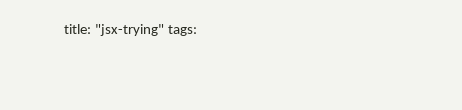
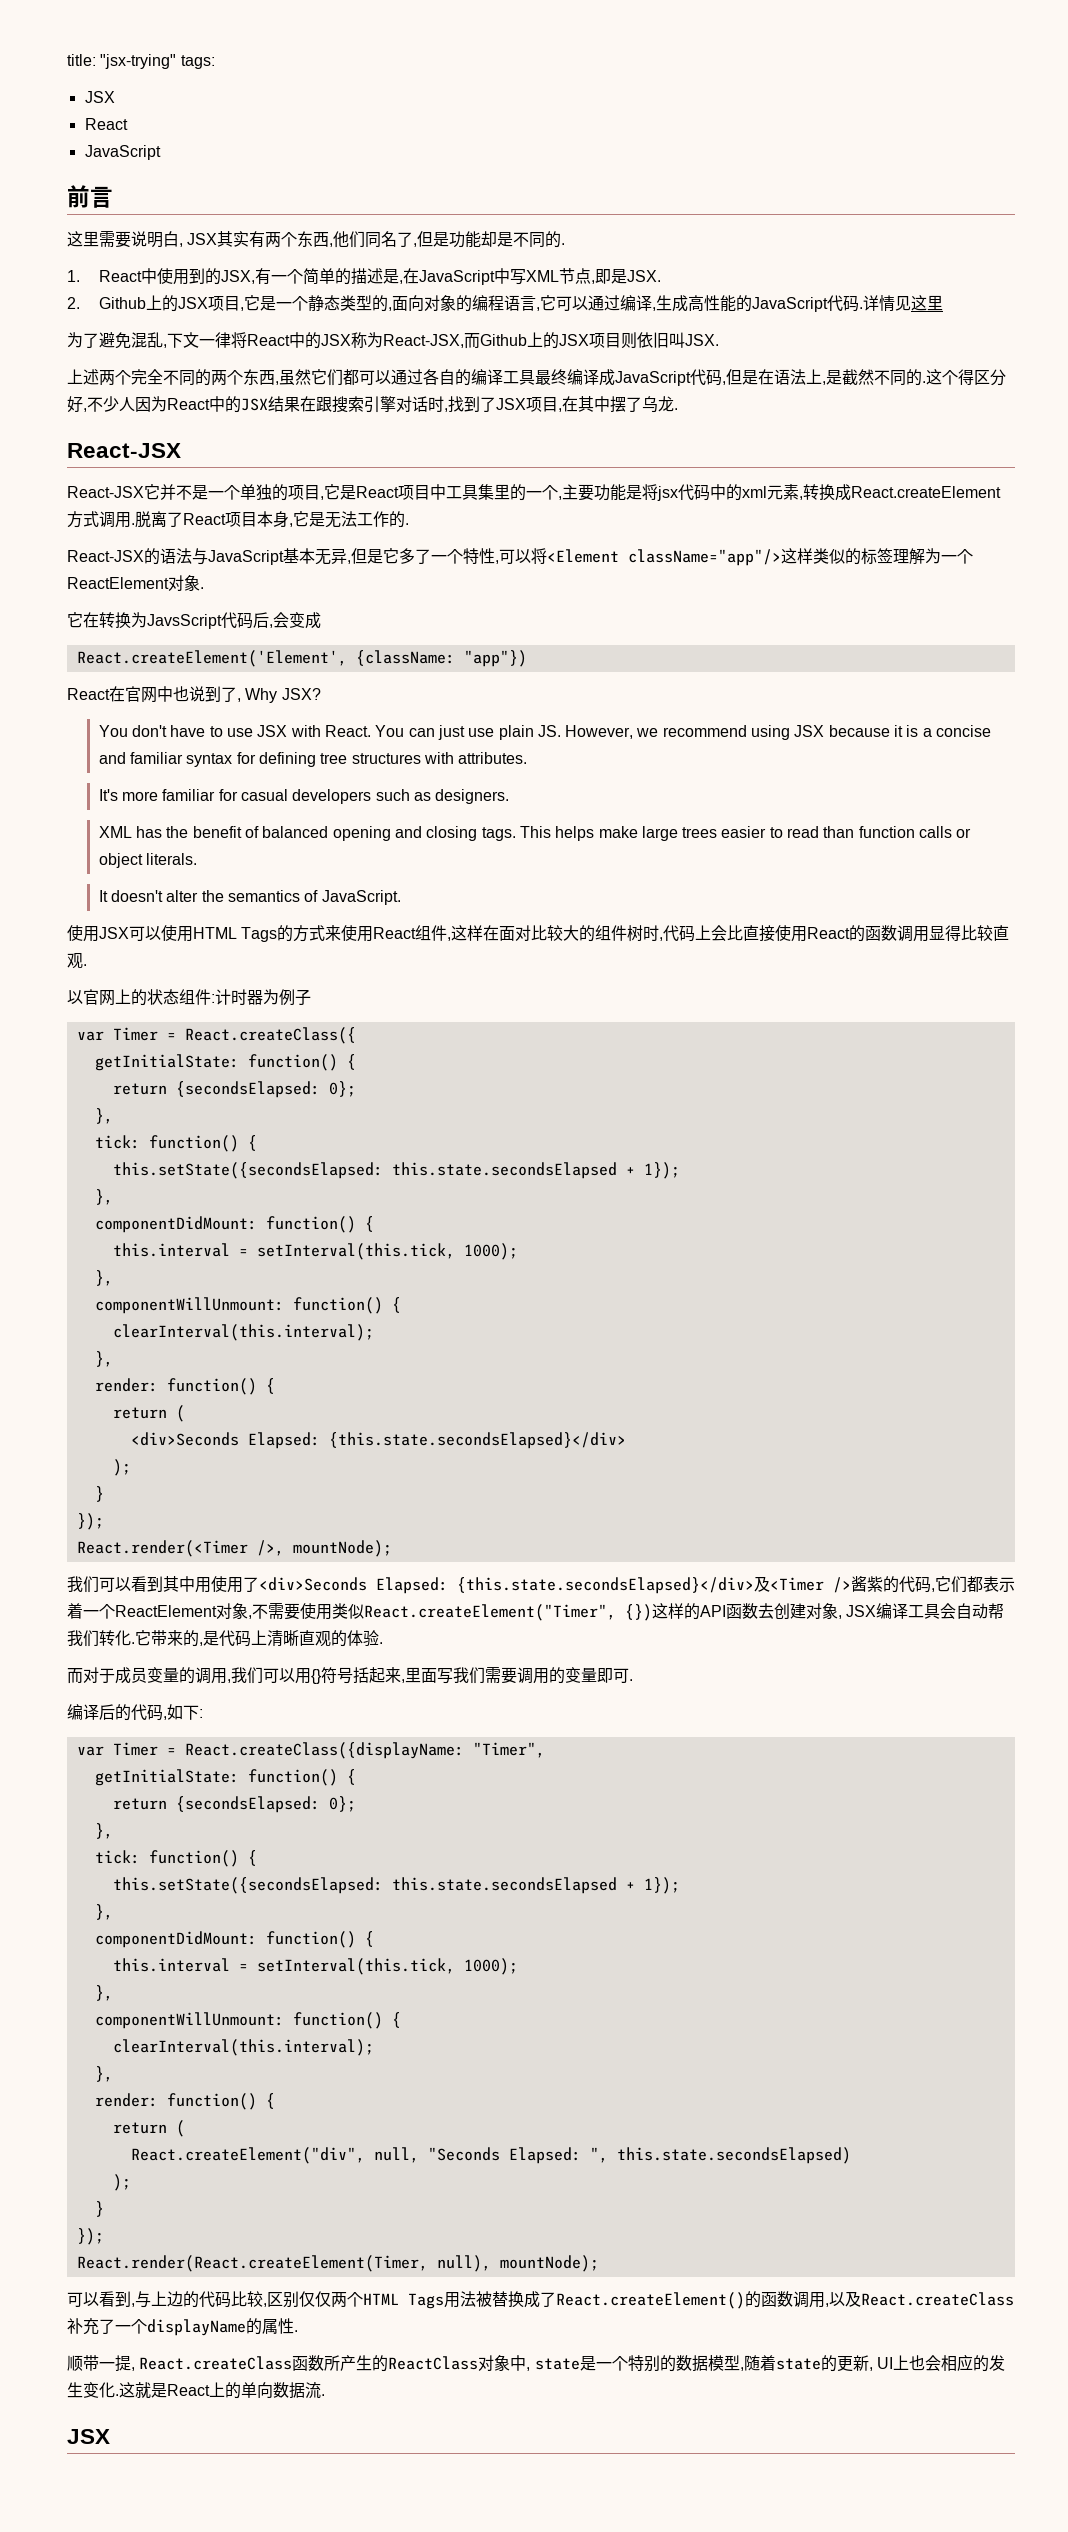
(197, 30) none -> [84,91,115,103] [84,118,128,130] [84,145,161,160] [67,185,113,208] [67,231,566,248] [67,268,661,285] [67,295,943,312] [67,332,719,349] [67,369,1006,386] [67,396,678,413] [67,443,181,458] [67,484,1001,501] [67,511,409,528] [67,548,973,566] [67,575,204,591] [67,612,321,629] [76,650,527,667] [67,686,321,703] [98,725,992,740] [98,752,528,767] [98,789,510,804] [98,826,972,841] [98,853,197,868] [98,890,401,905] [67,925,1010,942] [67,953,87,969] [67,989,311,1006] [76,1027,356,1044] [94,1054,356,1071] [112,1081,356,1098] [94,1108,113,1124] [94,1135,257,1152] [112,1162,680,1179] [94,1189,113,1205] [94,1216,374,1233] [112,1243,518,1260] [94,1270,113,1286] [94,1297,401,1314] [112,1324,374,1341] [94,1351,113,1367] [94,1378,275,1395] [112,1405,185,1422] [130,1432,626,1449] [112,1459,131,1476] [94,1486,104,1502] [76,1513,104,1530] [76,1540,392,1557] [67,1576,1015,1594] [67,1603,1005,1621] [67,1630,383,1647] [67,1667,633,1684] [67,1704,203,1721] [76,1742,545,1759] [94,1769,356,1786] [112,1796,356,1813] [94,1823,113,1839] [94,1850,257,1867] [112,1877,680,1894] [94,1904,113,1920] [94,1931,374,1948] [112,1958,518,1975] [94,1985,113,2001] [94,2012,401,2029] [112,2039,374,2056] [94,2066,113,2082] [94,2093,275,2110] [112,2120,185,2137] [130,2147,851,2164] [112,2174,131,2191] [94,2201,104,2217] [76,2228,104,2245] [76,2255,599,2272] [67,2291,1014,2309] [67,2318,298,2336] [67,2354,1005,2372] [67,2382,325,2399] [67,2429,110,2444] // JSX // React // JavaScript // 前言 // 这里需要说明白, JSX其实有两个东西,他们同名了,但是功能却是不同的. // 1. React中使用到的JSX,有一个简单的描述是,在JavaScript中写XML节点,即是JSX. // 2. Github上的JSX项目,它是一个静态类型的,面向对象的编程语言,它可以通过编译,生成高性能的JavaScript代码.详情见这里 // 为了避免混乱,下文一律将React中的JSX称为React-JSX,而Github上的JSX项目则依旧叫JSX. // 上述两个完全不同的两个东西,虽然它们都可以通过各自的编译工具最终编译成JavaScript代码,但是在语法上,是截然不同的.这个得区分好,不少人因为React中的JSX结果在跟搜索引擎对话时,找到了JSX项目,在其中摆了乌龙. // React-JSX // React-JSX它并不是一个单独的项目,它是React项目中工具集里的一个,主要功能是将jsx代码中的xml元素,转换成React.createElement方式调用.脱离了React项目本身,它是无法工作的. // React-JSX的语法与JavaScript基本无异,但是它多了一个特性,可以将<Element className="app"/>这样类似的标签理解为一个ReactElement对象. // 它在转换为JavsScript代码后,会变成 // React.createElement('Element', {className: "app"}) // React在官网中也说到了, Why JSX? // You don't have to use JSX with React. You can just use plain JS. However, we recommend using JSX because it is a concise and familiar syntax for defining tree structures with attributes. // It's more familiar for casual developers such as designers. // XML has the benefit of balanced opening and closing tags. This helps make large trees easier to read than function calls or object literals. // It doesn't alter the semantics of JavaScript. // 使用JSX可以使用HTML Tags的方式来使用React组件,这样在面对比较大的组件树时,代码上会比直接使用React的函数调用显得比较直观. // 以官网上的状态组件:计时器为例子 // var Timer = React.createClass({ // getInitialState: function() { // return {secondsElapsed: 0}; // }, // tick: function() { // this.setState({secondsElapsed: this.state.secondsElapsed + 1}); // }, // componentDidMount: function() { // this.interval = setInterval(this.tick, 1000); // }, // componentWillUnmount: function() { // clearInterval(this.interval); // }, // render: function() { // return ( // <div>Seconds Elapsed: {this.state.secondsElapsed}</div> // ); // } // }); // React.render(<Timer />, mountNode); // 我们可以看到其中用使用了<div>Seconds Elapsed: {this.state.secondsElapsed}</div>及<Timer />酱紫的代码,它们都表示着一个ReactElement对象,不需要使用类似React.createElement("Timer", {})这样的API函数去创建对象, JSX编译工具会自动帮我们转化.它带来的,是代码上清晰直观的体验. // 而对于成员变量的调用,我们可以用{}符号括起来,里面写我们需要调用的变量即可. // 编译后的代码,如下: // var Timer = React.createClass({displayName: "Timer", // getInitialState: function() { // return {secondsElapsed: 0}; // }, // tick: function() { // this.setState({secondsElapsed: this.state.secondsElapsed + 1}); // }, // componentDidMount: function() { // this.interval = setInterval(this.tick, 1000); // }, // componentWillUnmount: function() { // clearInterval(this.interval); // }, // render: function() { // return ( // React.createElement("div", null, "Seconds Elapsed: ", this.state.secondsElapsed) // ); // } // }); // React.render(React.createElement(Timer, null), mountNode); // 可以看到,与上边的代码比较,区别仅仅两个HTML Tags用法被替换成了React.createElement()的函数调用,以及React.createClass补充了一个displayName的属性. // 顺带一提, React.createClass函数所产生的ReactClass对象中, state是一个特别的数据模型,随着state的更新, UI上也会相应的发生变化.这就是React上的单向数据流. // JSX

